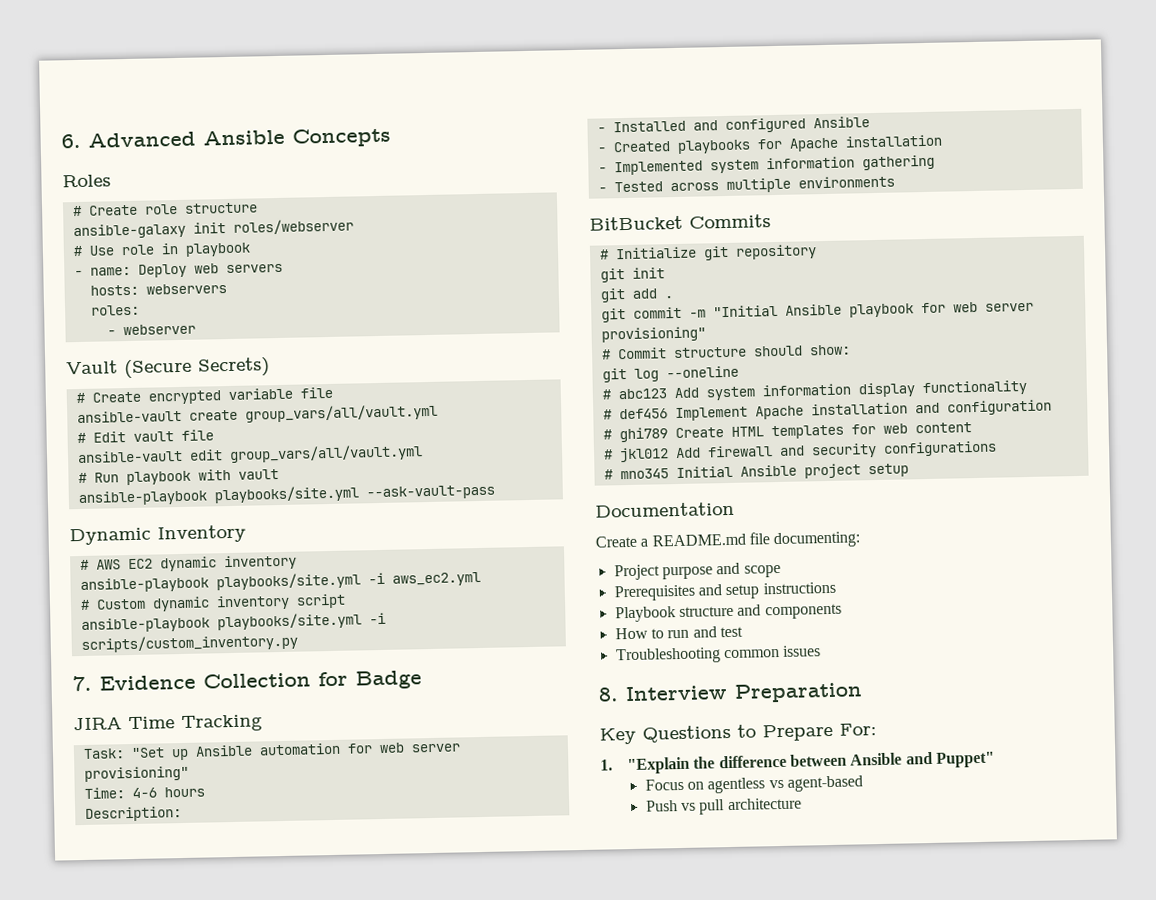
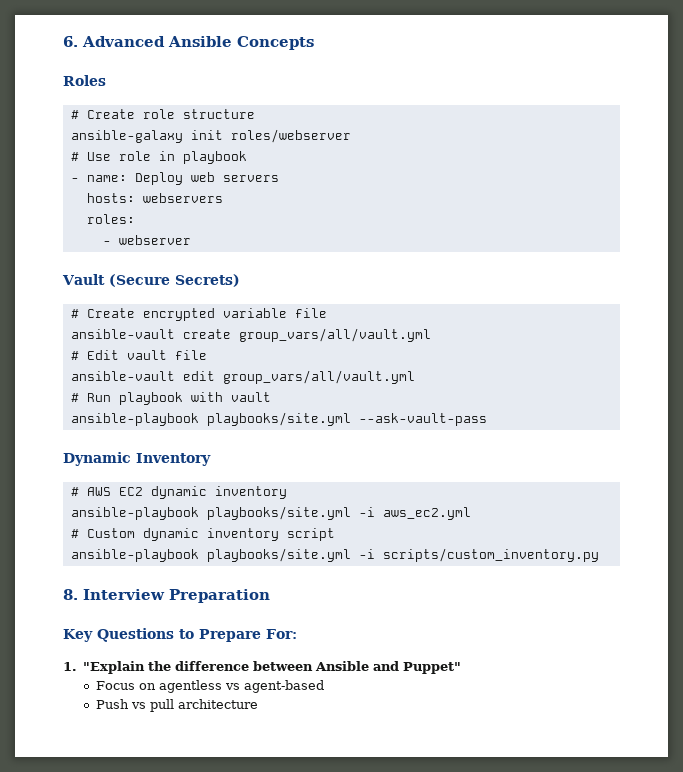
[72,670,422,692] [73,714,263,733] [82,742,461,761] [83,765,189,782] [83,786,205,799] [84,806,182,822] [596,116,870,133] [596,134,942,154] [597,154,935,176] [597,175,895,193] [589,214,771,231] [598,244,817,261] [599,267,665,283] [599,288,673,303] [600,301,1034,323] [600,326,706,343] [600,344,851,360] [601,365,739,383] [601,379,1027,401] [602,399,1052,422] [602,422,972,443] [602,440,997,463] [603,463,909,480] [595,501,735,518] [595,531,861,549] [613,562,781,581] [613,581,836,602] [614,603,842,623] [614,626,743,640] [615,645,822,665] // 7. Evidence Collection for Badge // JIRA Time Tracking // Task: "Set up Ansible automation for web server provisioning" // Time: 4-6 hours // Description: // - Installed and configured Ansible // - Created playbooks for Apache installation // - Implemented system information gathering // - Tested across multiple environments // BitBucket Commits // # Initialize git repository // git init // git add . // git commit -m "Initial Ansible playbook for web server provisioning" // # Commit structure should show: // git log --oneline // # abc123 Add system information display functionality // # def456 Implement Apache installation and configuration // # ghi789 Create HTML templates for web content // # jkl012 Add firewall and security configurations // # mno345 Initial Ansible project setup // Documentation // Create a README.md file documenting: // Project purpose and scope // Prerequisites and setup instructions // Playbook structure and components // How to run and test // Troubleshooting common issues -> (599, 555) none

